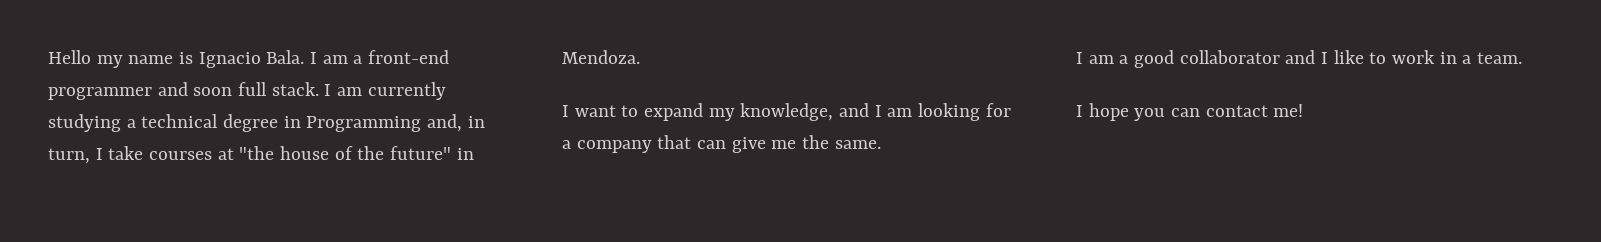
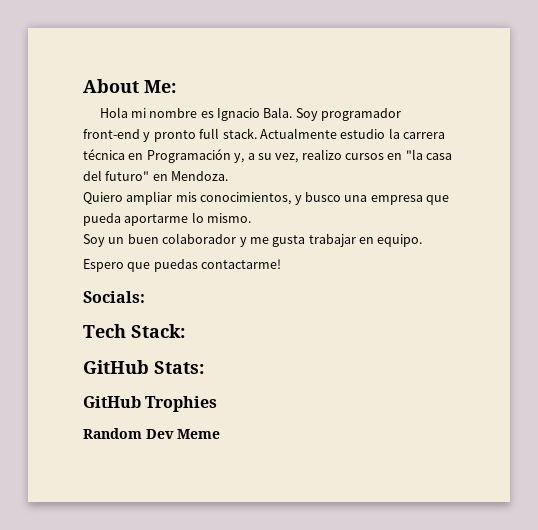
[48,50,450,68] [48,82,446,100] [48,114,485,132] [48,146,474,164] [562,50,640,64] [562,103,1011,121] [562,135,881,153] [1076,50,1523,68] [1076,103,1304,121] Hello my name is Ignacio Bala. I am a front-end programmer and soon full stack. I am currently studying a technical degree in Programming and, in turn, I take courses at "the house of the future" in Mendoza. // I want to expand my knowledge, and I am looking for a company that can give me the same. // I am a good collaborator and I like to work in a team. // I hope you can contact me! -> [83,79,176,93] [99,107,402,121] [83,128,445,142] [83,149,453,163] [83,170,229,181] [83,191,449,205] [83,212,252,226] [83,233,423,247] [83,259,282,272] [83,291,145,303] [83,324,185,338] [83,360,204,374] [83,396,218,412] [83,428,220,439] About Me: // Hola mi nombre es Ignacio Bala. Soy programador front-end y pronto full stack. Actualmente estudio la carrera técnica en Programación y, a su vez, realizo cursos en "la casa del futuro" en Mendoza. // Quiero ampliar mis conocimientos, y busco una empresa que pueda aportarme lo mismo. // Soy un buen colaborador y me gusta trabajar en equipo. // Espero que puedas contactarme! // Socials: // Tech Stack: // GitHub Stats: // GitHub Trophies // Random Dev Meme

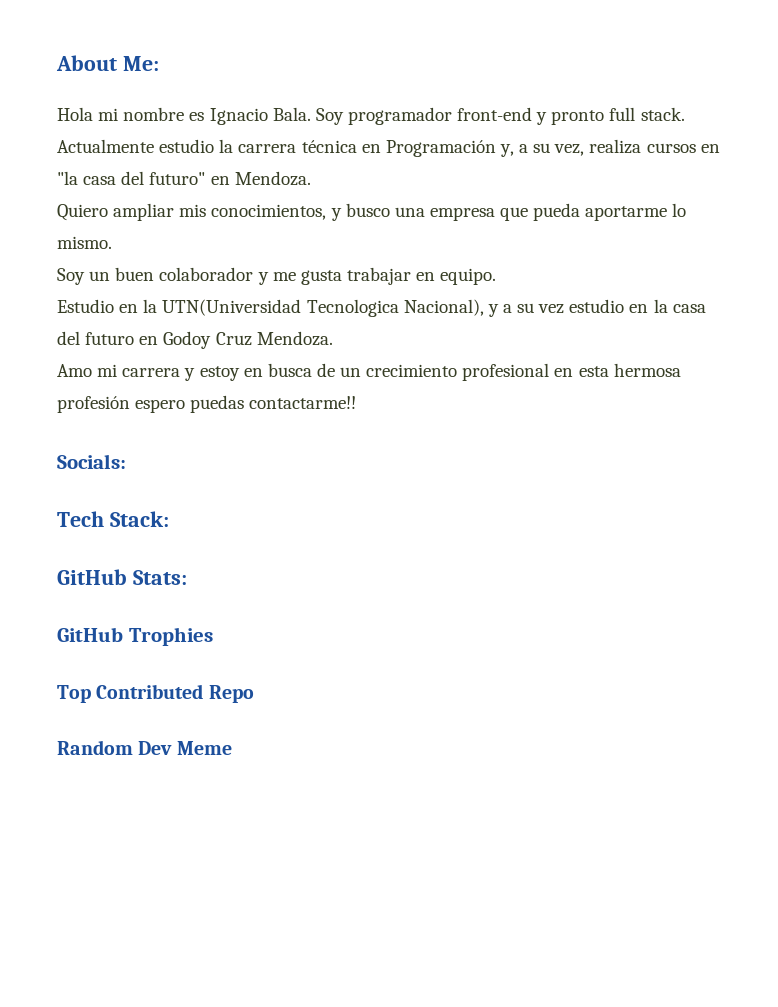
[301,149,342,160] realizo -> [589,139,642,154] realiza
[83,259,282,272] Espero que puedas contactarme! -> [57,299,706,317] [57,331,333,349] [57,363,681,381] [57,395,357,413] Estudio en la UTN(Universidad Tecnologica Nacional), y a su vez estudio en la casa del futuro en Godoy Cruz Mendoza. // Amo mi carrera y estoy en busca de un crecimiento profesional en esta hermosa profesión espero puedas contactarme!!
(218, 404) none -> [57,684,254,703] // Top Contributed Repo

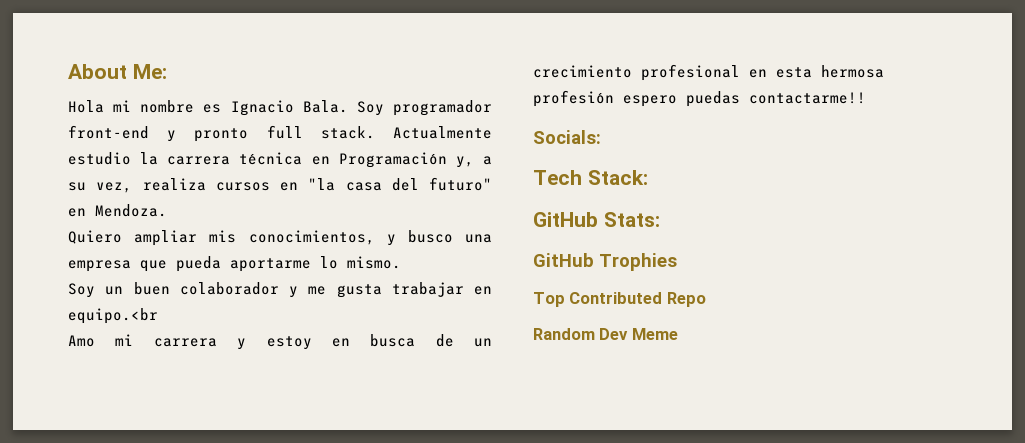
[440,268,497,285] [57,299,706,317] [57,331,333,349] equipo. // Estudio en la UTN(Universidad Tecnologica Nacional), y a su vez estudio en la casa del futuro en Godoy Cruz Mendoza. -> [68,308,158,324] equipo.<br

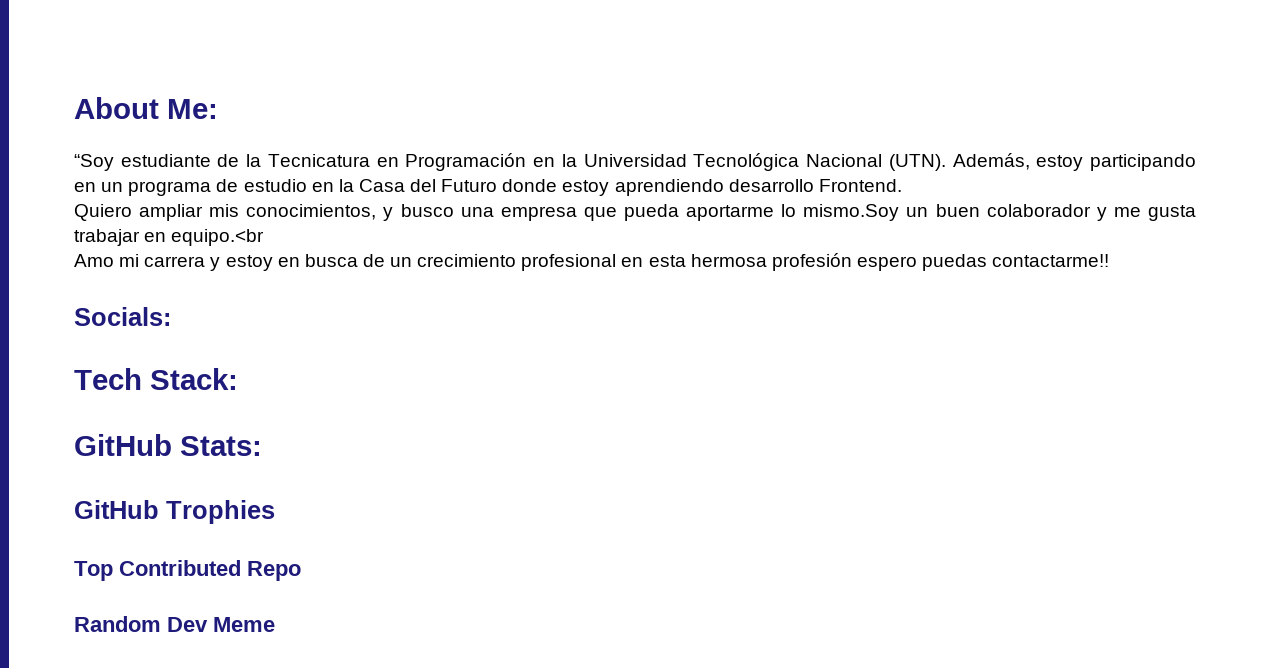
[68,100,492,116] [68,125,492,142] [68,152,493,168] [68,177,492,193] [68,204,167,217] Hola mi nombre es Ignacio Bala. Soy programador front-end y pronto full stack. Actualmente estudio la carrera técnica en Programación y, a su vez, realiza cursos en "la casa del futuro" en Mendoza. -> [74,153,1196,171] [74,179,902,196] “Soy estudiante de la Tecnicatura en Programación en la Universidad Tecnológica Nacional (UTN). Además, estoy participando en un programa de estudio en la Casa del Futuro donde estoy aprendiendo desarrollo Frontend.
[347,256,401,269] [68,283,95,298] mismo. // Soy -> [803,204,900,221] mismo.Soy

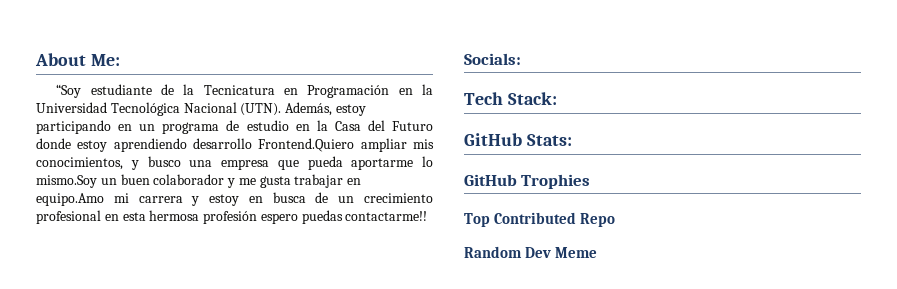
[818,179,902,192] [74,204,132,221] Frontend. // Quiero -> [258,138,355,152] Frontend.Quiero
[171,229,265,246] [74,254,114,267] equipo.<br // Amo -> [36,193,104,206] equipo.Amo

